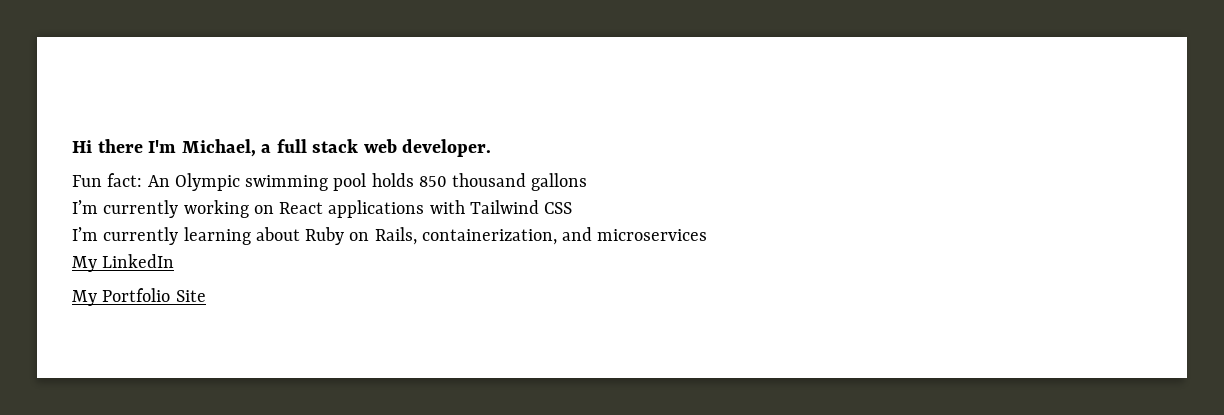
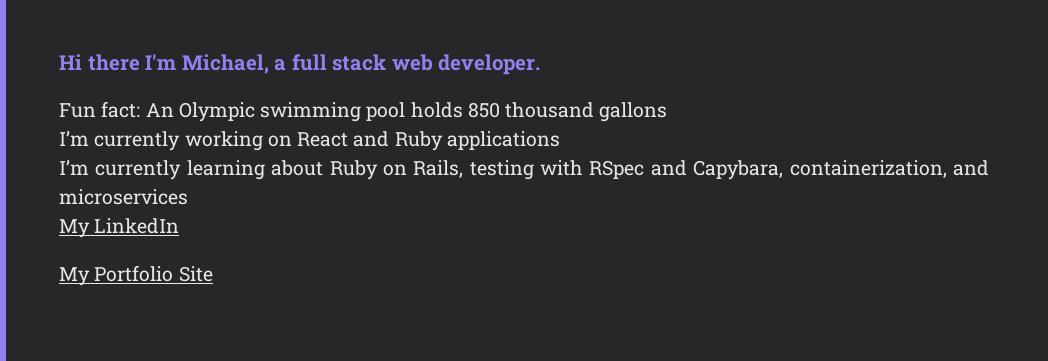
(324, 208) none -> [353,131,443,151] and Ruby
[429,200,573,214] with Tailwind CSS -> (560, 140) none
(417, 236) none -> [469,160,784,180] testing with RSpec and Capybara,

